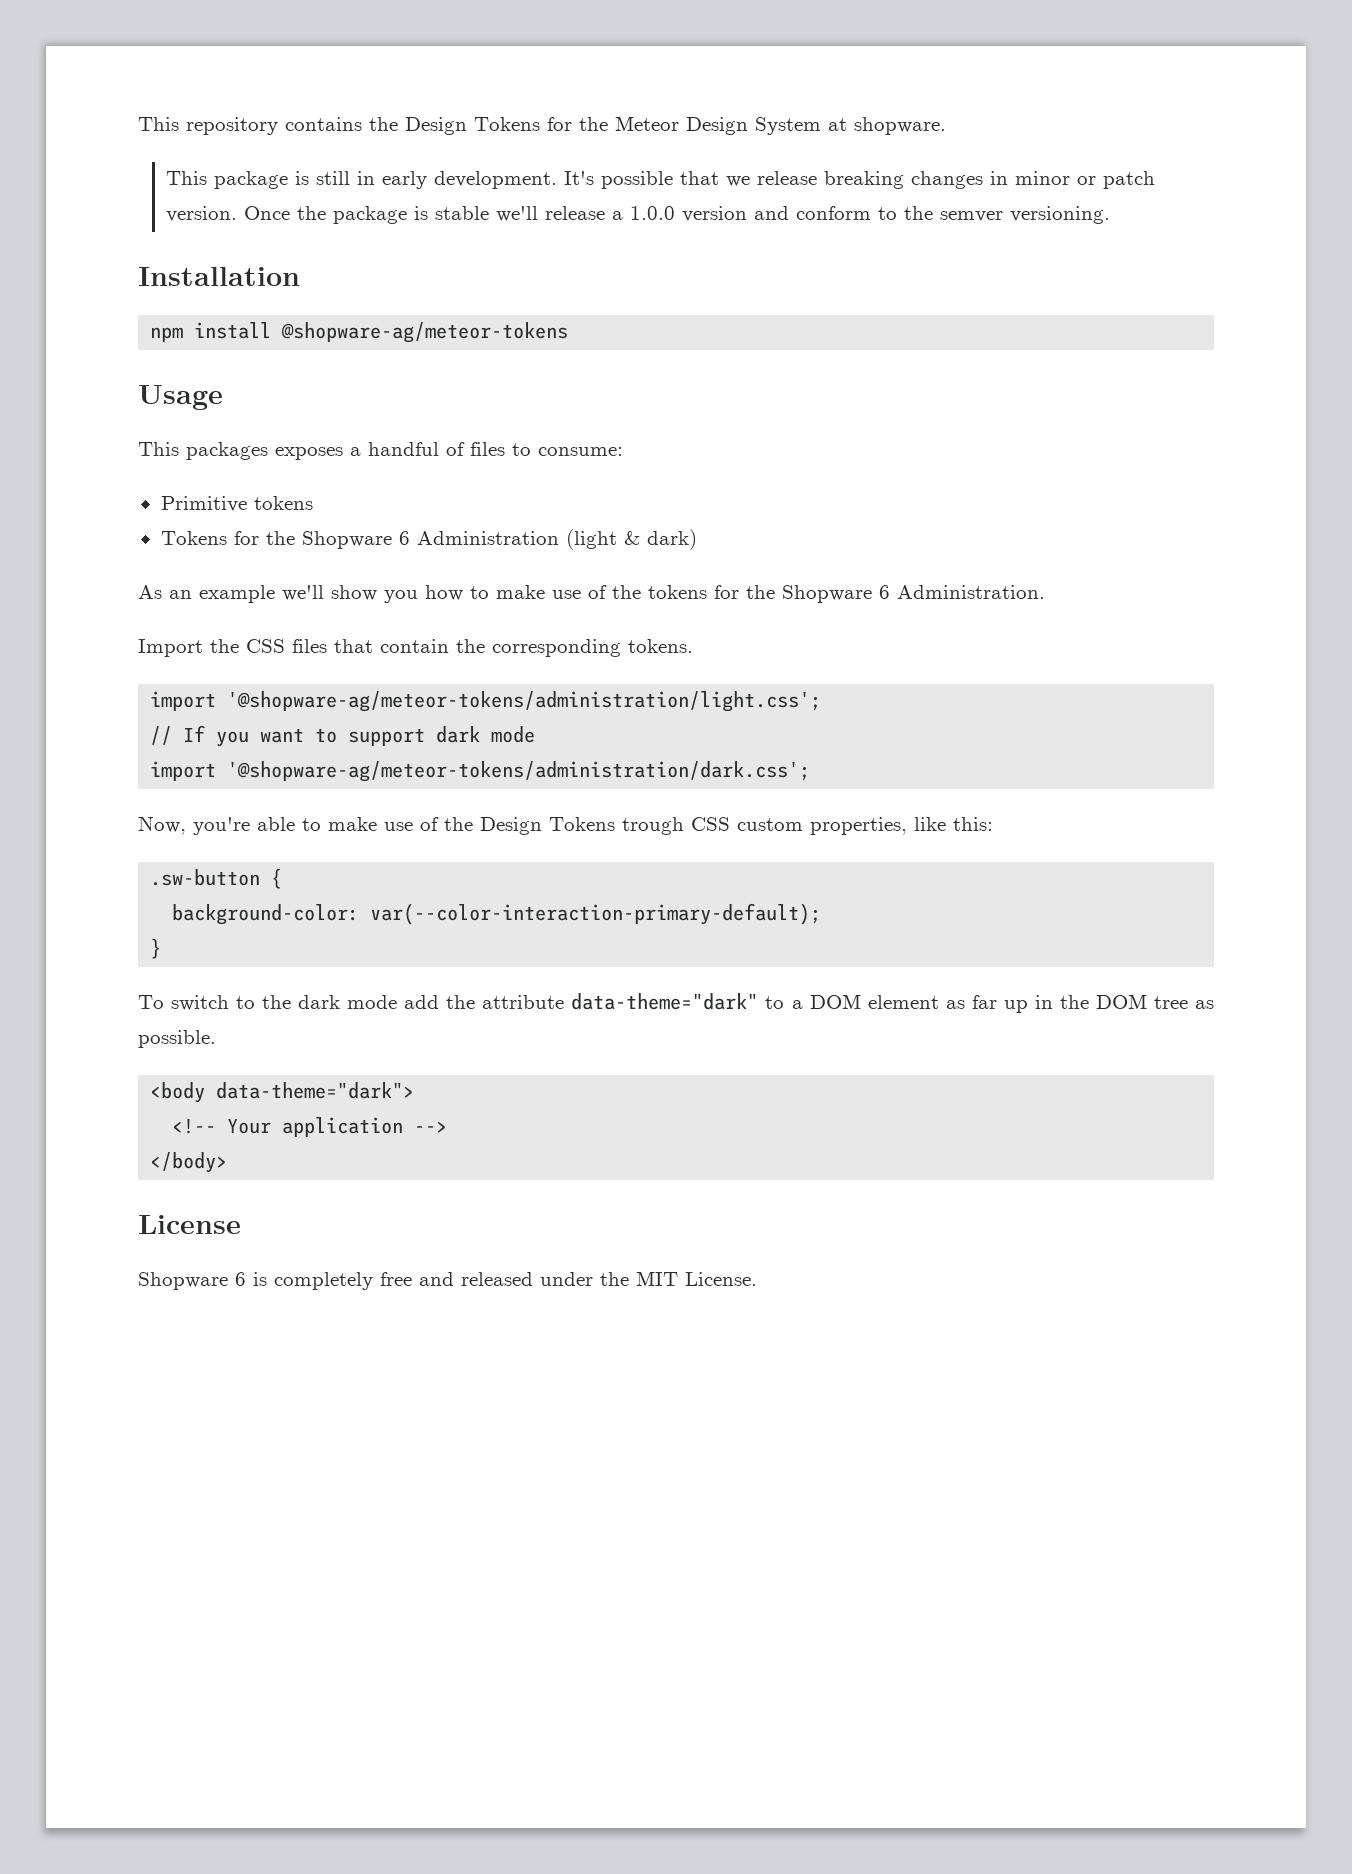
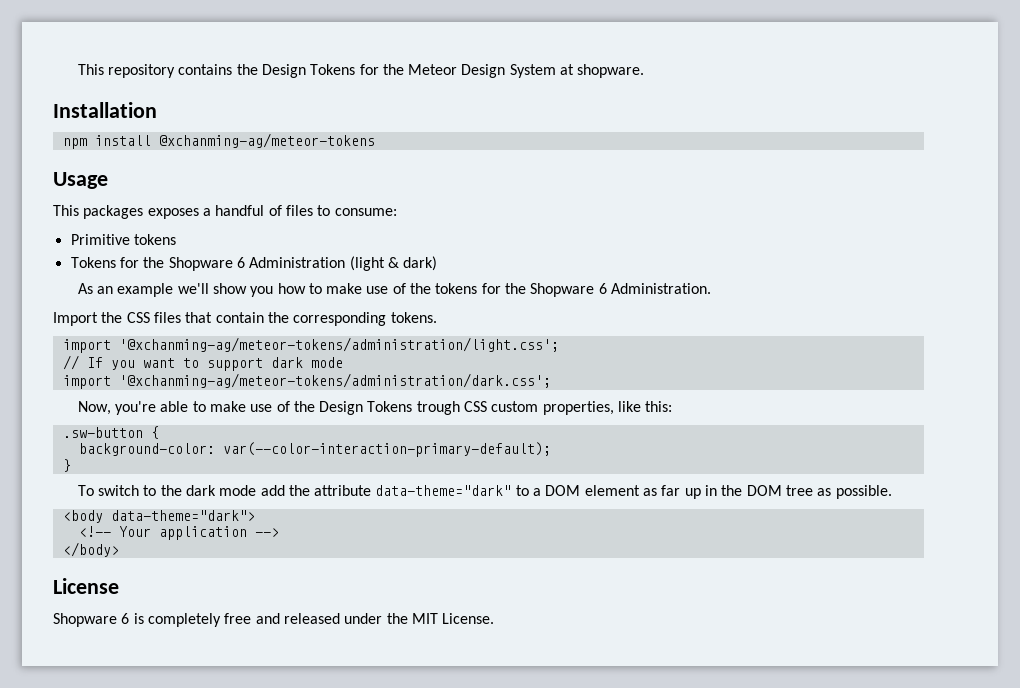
[166,171,1156,189] [166,206,1111,224] // This package is still in early development. It's possible that we release breaking changes in minor or patch version. Once the package is stable we'll release a 1.0.0 version and conform to the semver versioning. -> (645, 71) none
[281,322,569,343] @shopware-ag/meteor-tokens -> [158,133,375,148] @xchanming-ag/meteor-tokens
[227,691,822,712] '@shopware-ag/meteor-tokens/administration/light.css'; -> [118,337,559,352] '@xchanming-ag/meteor-tokens/administration/light.css';
[227,761,811,782] '@shopware-ag/meteor-tokens/administration/dark.css'; -> [118,373,551,388] '@xchanming-ag/meteor-tokens/administration/dark.css';

